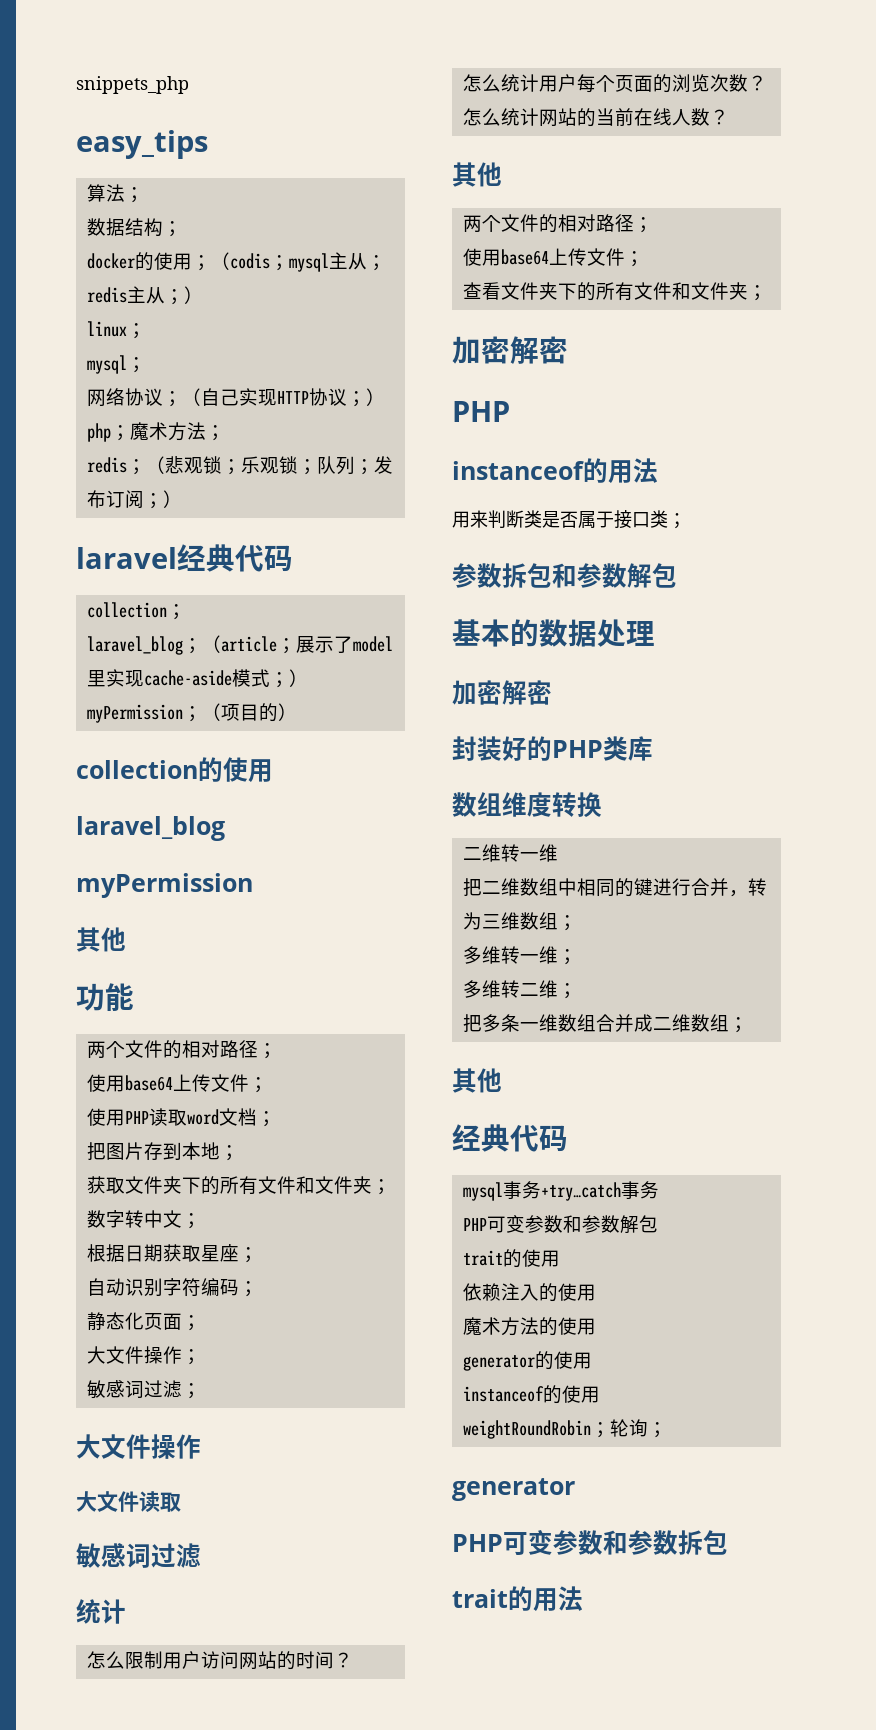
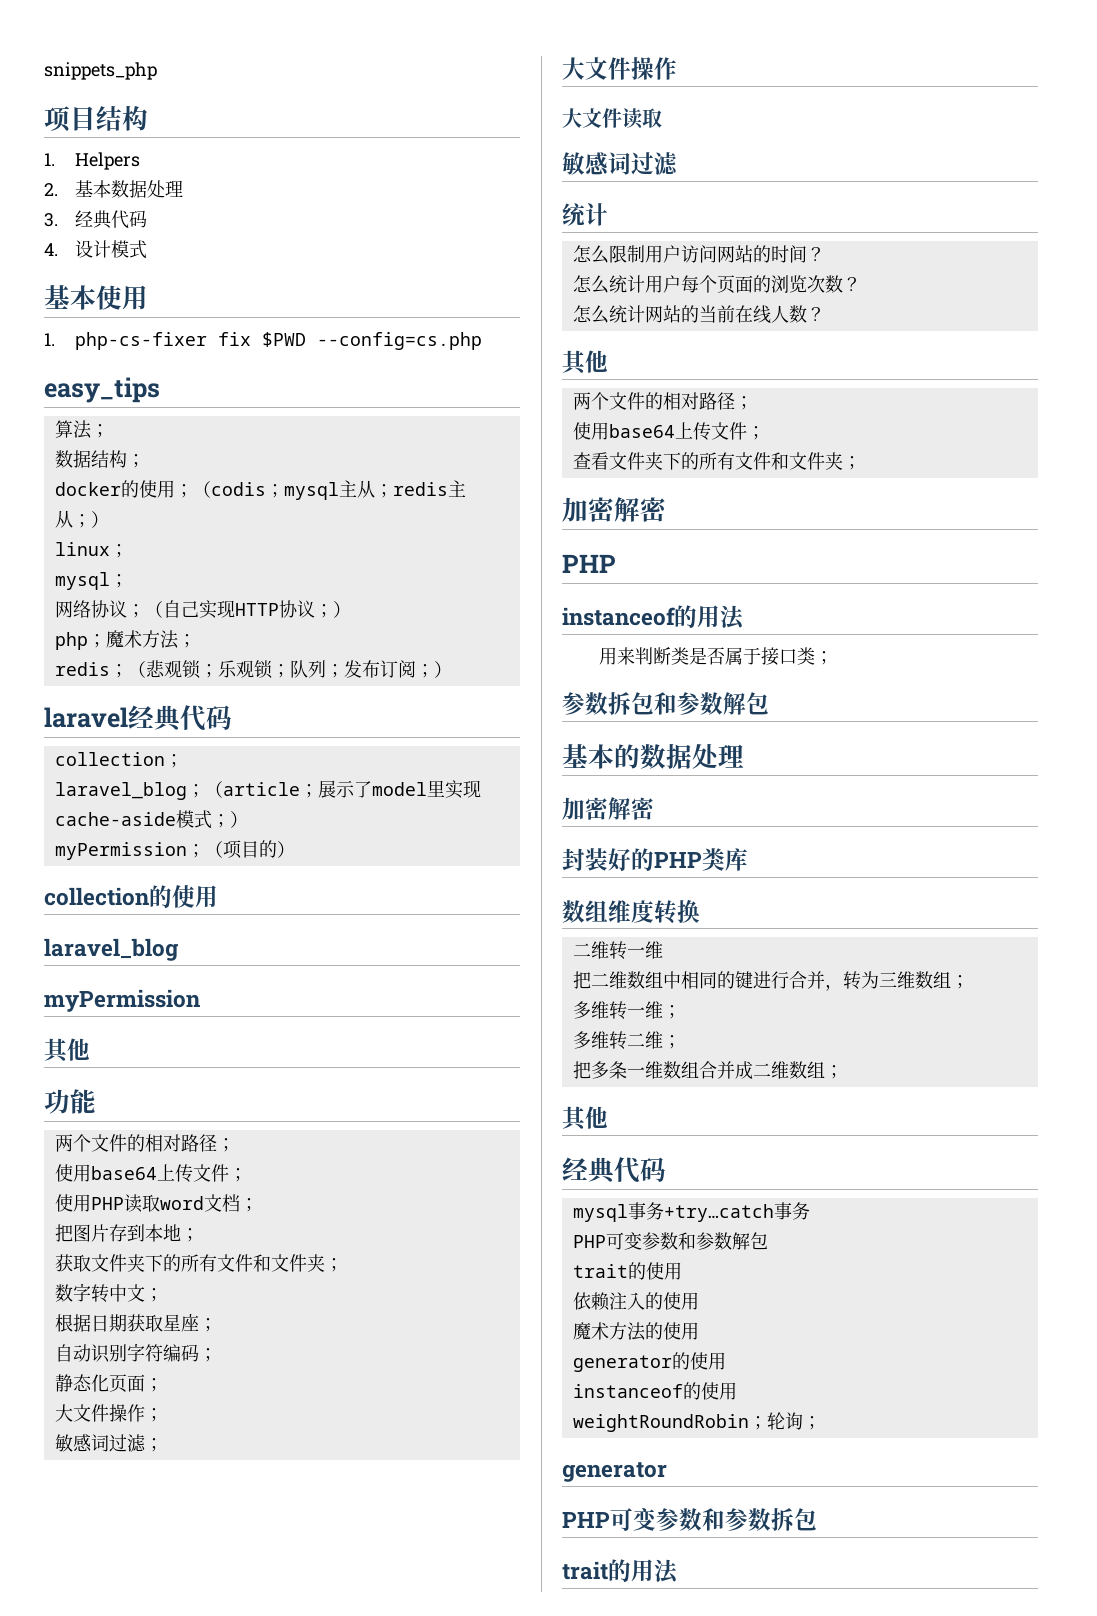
(189, 85) none -> [44,105,148,132] [44,152,141,170] [44,180,184,198] [44,210,148,229] [44,240,148,259] [44,285,148,310] [44,332,483,350] // 项目结构 // 1. Helpers // 2.基本数据处理 // 3.经典代码 // 4.设计模式 // 基本使用 // 1. php-cs-fixer fix $PWD --config=cs.php

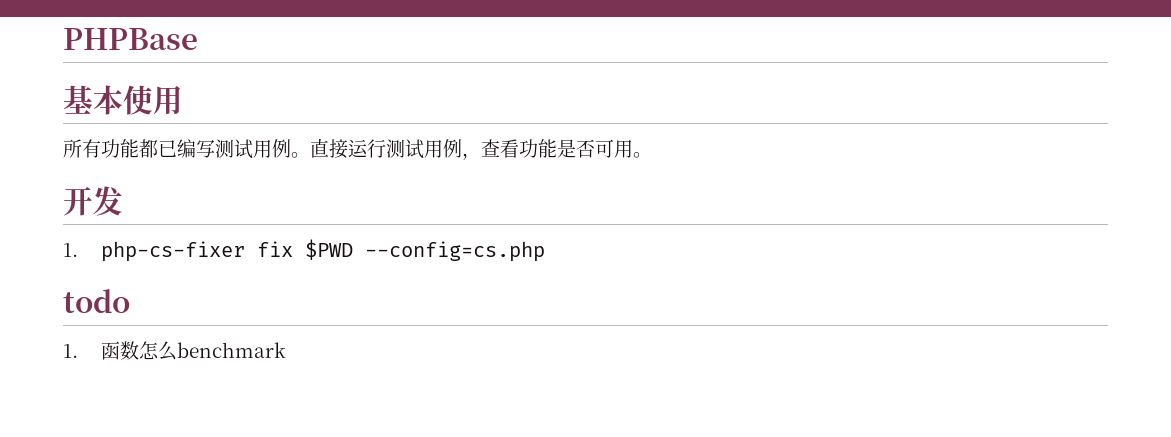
[44,62,157,80] [44,105,148,132] [44,152,141,170] [44,180,184,198] [44,210,148,229] [44,240,148,259] [44,285,148,310] snippets_php // 项目结构 // 1. Helpers // 2.基本数据处理 // 3.经典代码 // 4.设计模式 // 基本使用 -> [63,28,198,50] [63,85,183,115] [63,139,652,160] [63,186,123,216] PHPBase // 基本使用 // 所有功能都已编写测试用例。直接运行测试用例，查看功能是否可用。 // 开发
[44,377,160,403] [54,420,109,439] [54,450,145,468] [54,480,466,500] [54,510,109,528] [54,542,128,558] [54,572,128,590] [54,600,351,619] [54,630,196,650] [54,660,452,679] [44,705,232,732] [54,752,183,768] [54,780,481,800] [54,810,248,829] [54,840,295,860] [44,885,218,908] [44,938,179,961] [44,989,200,1012] [44,1038,90,1063] [44,1089,96,1114] [54,1134,235,1152] [54,1164,247,1183] [54,1194,258,1213] [54,1224,199,1242] [54,1254,343,1272] [54,1283,163,1303] [54,1314,217,1332] [54,1343,217,1363] [54,1374,163,1393] [54,1404,163,1422] [54,1434,163,1452] [562,57,677,80] [562,108,662,129] [562,152,678,176] [562,203,608,226] [572,245,825,264] [572,275,861,294] [572,305,825,324] [562,350,608,375] [572,392,753,410] [572,422,765,441] [572,452,861,470] [562,497,667,522] [562,554,616,573] [562,605,745,630] [598,647,833,666] [562,692,769,715] [562,743,744,769] [562,797,655,820] [562,848,748,871] [562,899,700,924] [572,941,663,960] [572,971,969,991] [572,1001,681,1020] [572,1031,681,1050] [572,1061,843,1079] [562,1106,608,1131] [562,1157,666,1184] [572,1202,810,1222] [572,1232,768,1250] [572,1262,682,1280] [572,1292,699,1311] [572,1322,699,1341] [572,1352,726,1372] [572,1382,737,1400] [572,1412,821,1432] [562,1462,667,1482] [562,1508,817,1531] [562,1559,679,1584] easy_tips // 算法； // 数据结构； // docker的使用；（codis；mysql主从；redis主从；） // linux； // mysql； // 网络协议；（自己实现HTTP协议；） // php；魔术方法； // redis；（悲观锁；乐观锁；队列；发布订阅；） // laravel经典代码 // collection； // laravel_blog；（article；展示了model里实现cache-aside模式；） // myPermission；（项目的） // collection的使用 // laravel_blog // myPermission // 其他 // 功能 // 两个文件的相对路径； // 使用base64上传文件； // 使用PHP读取word文档； // 把图片存到本地； // 获取文件夹下的所有文件和文件夹； // 数字转中文； // 根据日期获取星座； // 自动识别字符编码； // 静态化页面； // 大文件操作； // 敏感词过滤； // 大文件操作 // 大文件读取 // 敏感词过滤 // 统计 // 怎么限制用户访问网站的时间？ // 怎么统计用户每个页面的浏览次数？ // 怎么统计网站的当前在线人数？ // 其他 // 两个文件的相对路径； // 使用base64上传文件； // 查看文件夹下的所有文件和文件夹； // 加密解密 // PHP // instanceof的用法 // 用来判断类是否属于接口类； // 参数拆包和参数解包 // 基本的数据处理 // 加密解密 // 封装好的PHP类库 // 数组维度转换 // 二维转一维 // 把二维数组中相同的键进行合并，转为三维数组； // 多维转一维； // 多维转二维； // 把多条一维数组合并成二维数组； // 其他 // 经典代码 // mysql事务+try…catch事务 // PHP可变参数和参数解包 // trait的使用 // 依赖注入的使用 // 魔术方法的使用 // generator的使用 // instanceof的使用 // weightRoundRobin；轮询； // generator // PHP可变参数和参数拆包 // trait的用法 -> [63,289,130,313] [63,341,286,361] todo // 1.函数怎么benchmark

